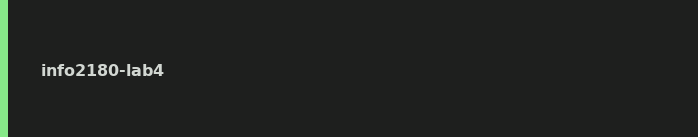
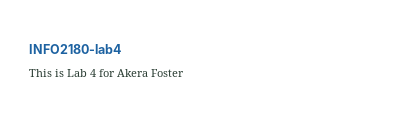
[41,64,164,76] info2180-lab4 -> [29,44,121,54] [29,69,184,77] INFO2180-lab4 // This is Lab 4 for Akera Foster

